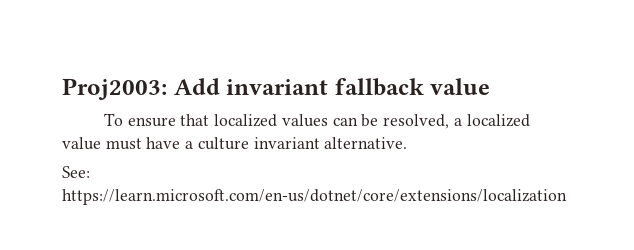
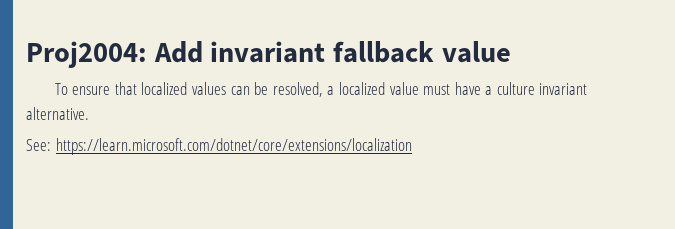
[62,78,167,100] Proj2003: -> [26,41,147,68] Proj2004:
[62,189,567,205] https://learn.microsoft.com/en-us/dotnet/core/extensions/localization -> [55,138,412,155] https://learn.microsoft.com/dotnet/core/extensions/localization

